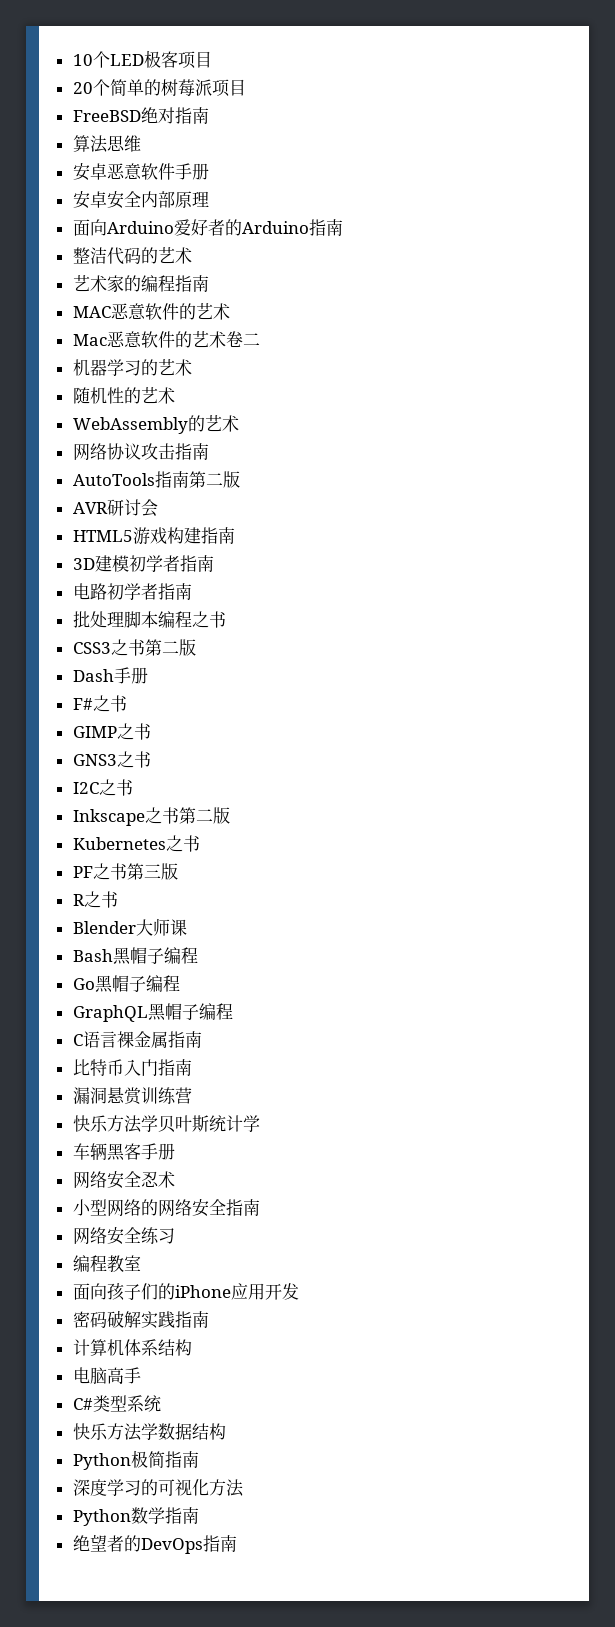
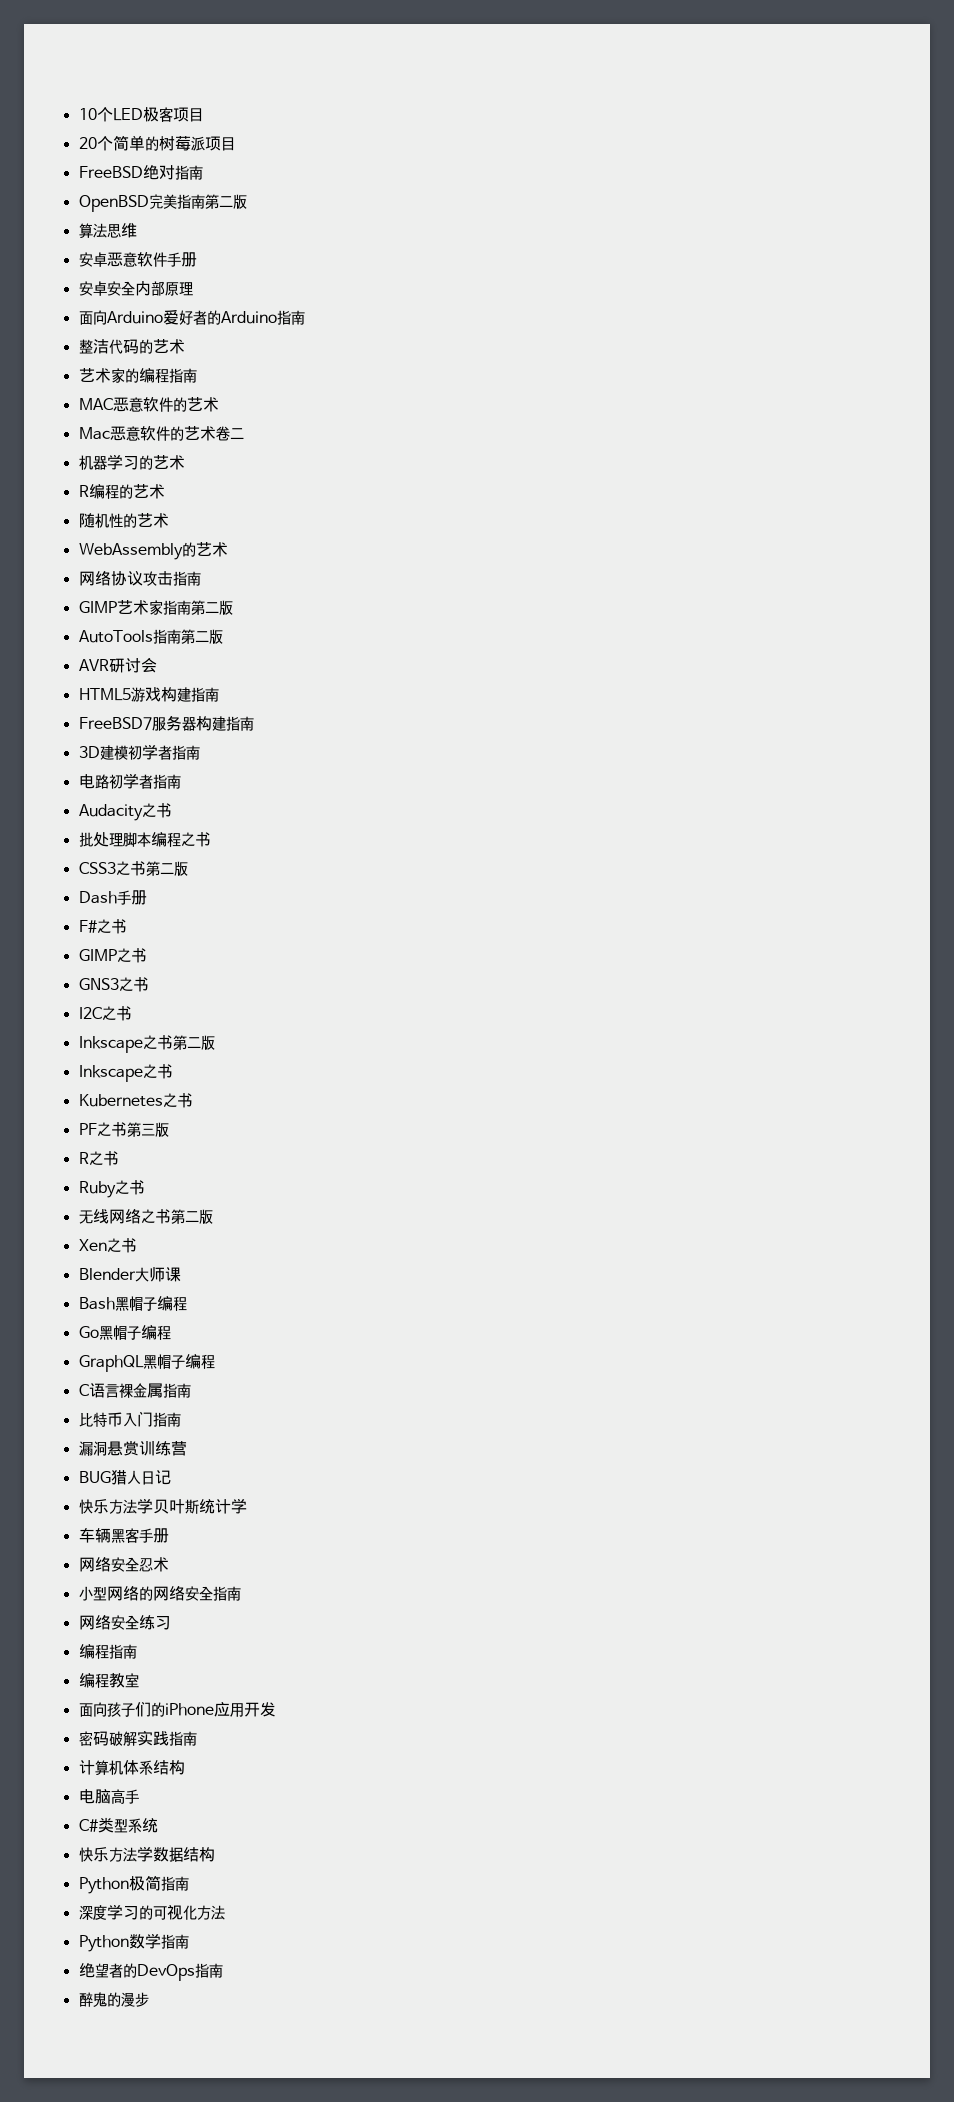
(209, 115) none -> [78,194,247,212] // OpenBSD完美指南第二版
(192, 367) none -> [78,484,165,499] // R编程的艺术
(209, 451) none -> [78,600,233,615] // GIMP艺术家指南第二版
(235, 535) none -> [78,715,254,731] // FreeBSD7服务器构建指南
(192, 591) none -> [78,803,172,821] // Audacity之书
(230, 815) none -> [78,1064,173,1082] // Inkscape之书
(118, 899) none -> [78,1180,145,1198] [78,1209,213,1224] [78,1238,137,1253] // Ruby之书 // 无线网络之书第二版 // Xen之书
(192, 1095) none -> [78,1470,171,1485] // BUG猎人日记
(175, 1236) none -> [78,1644,137,1659] // 编程指南
(237, 1543) none -> [78,1992,149,2007] // 醉鬼的漫步

